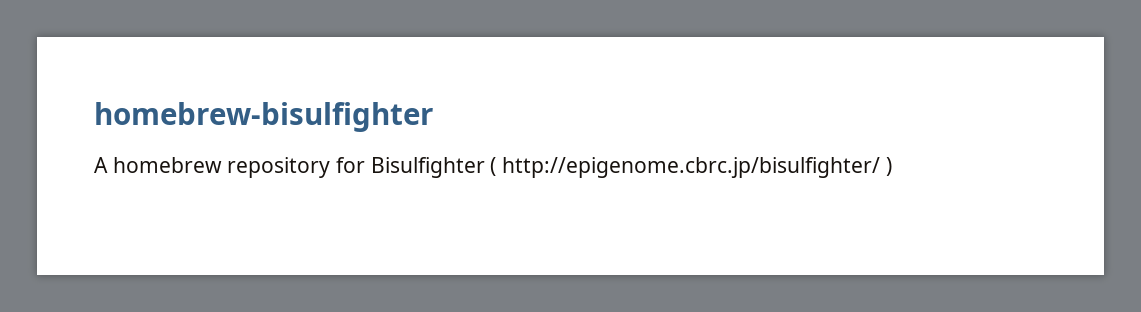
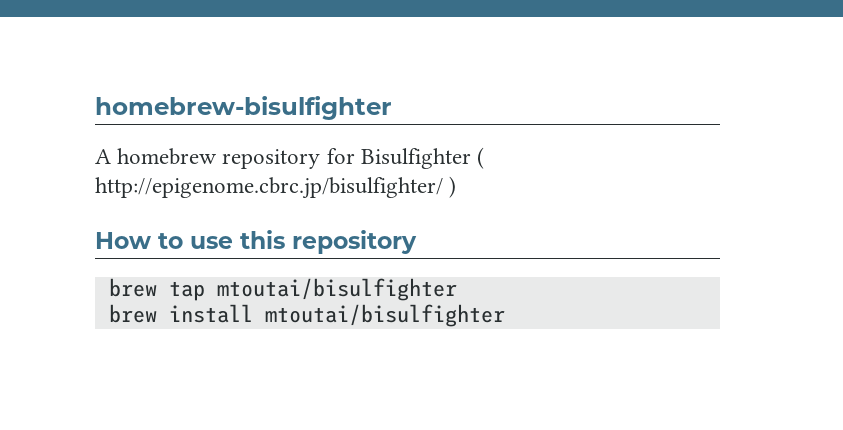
(892, 166) none -> [95,230,417,254] [108,278,457,301] [108,304,505,327] // How to use this repository // brew tap mtoutai/bisulfighter // brew install mtoutai/bisulfighter

